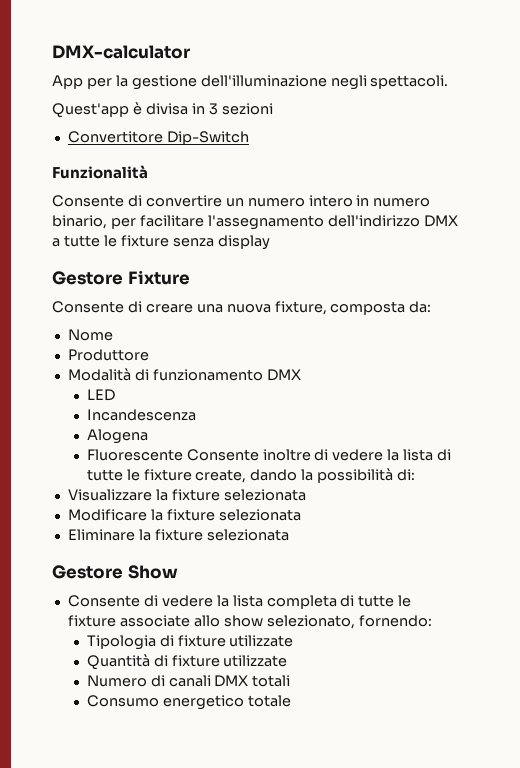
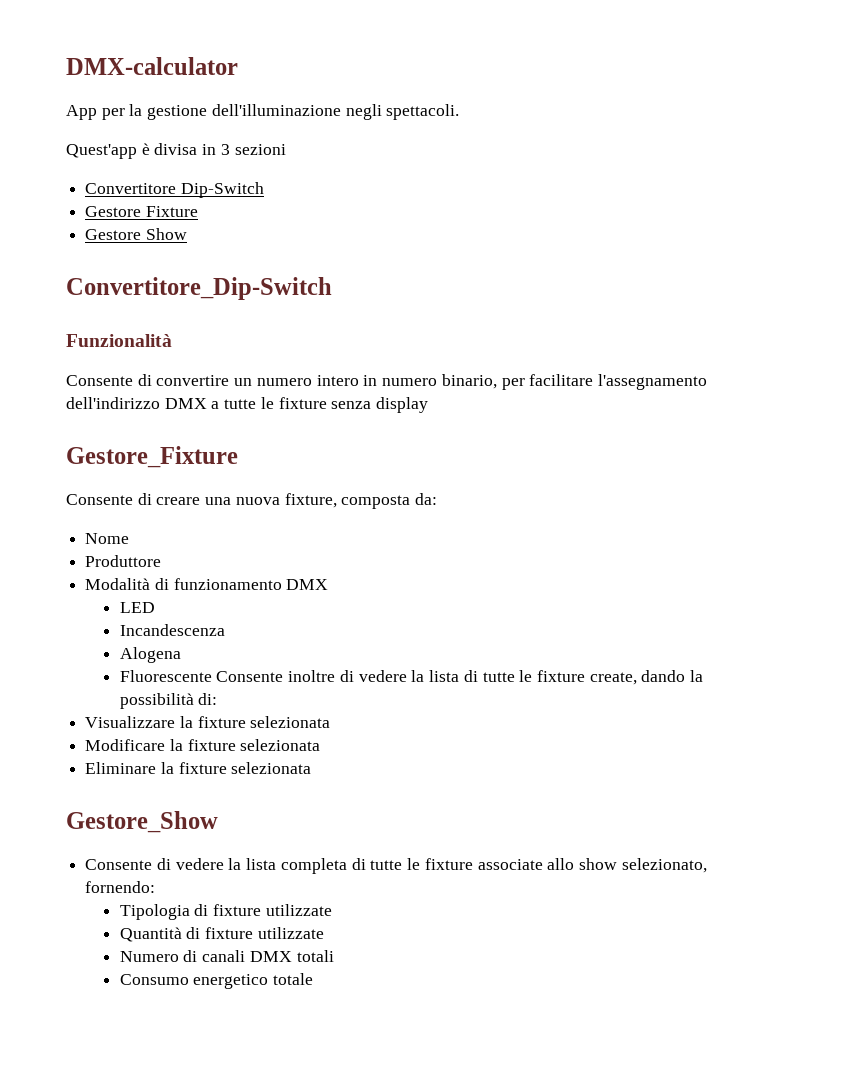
(249, 138) none -> [85,206,198,217] [85,228,187,240] [66,277,332,300] // Gestore Fixture // Gestore Show // Convertitore_Dip-Switch
[52,270,190,285] Gestore Fixture -> [66,446,238,468] Gestore_Fixture
[52,565,178,579] Gestore Show -> [66,811,218,833] Gestore_Show

